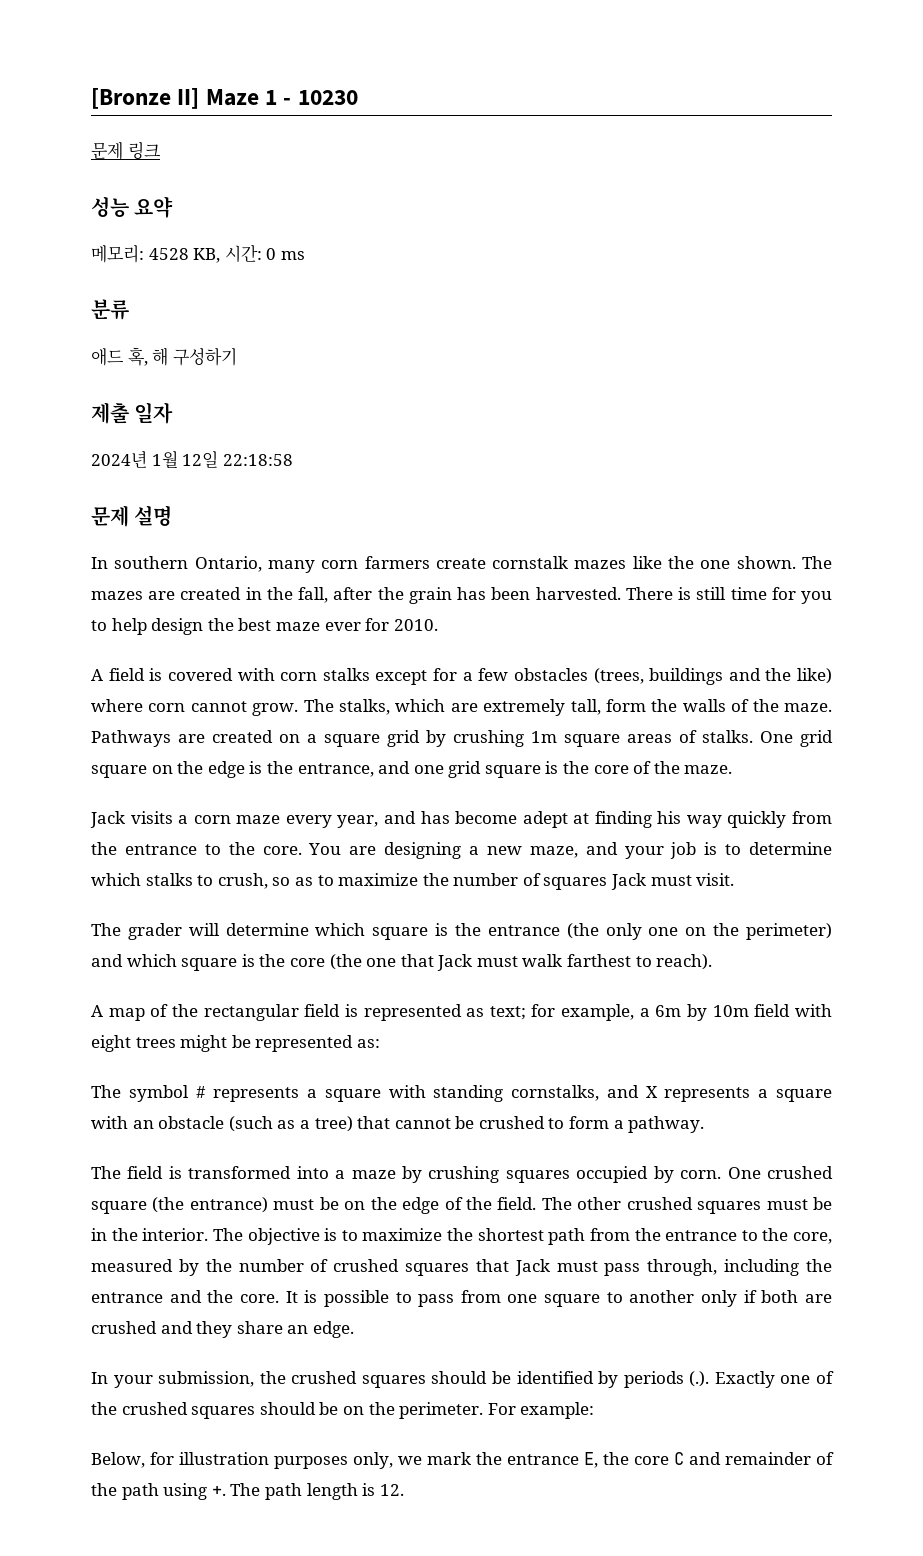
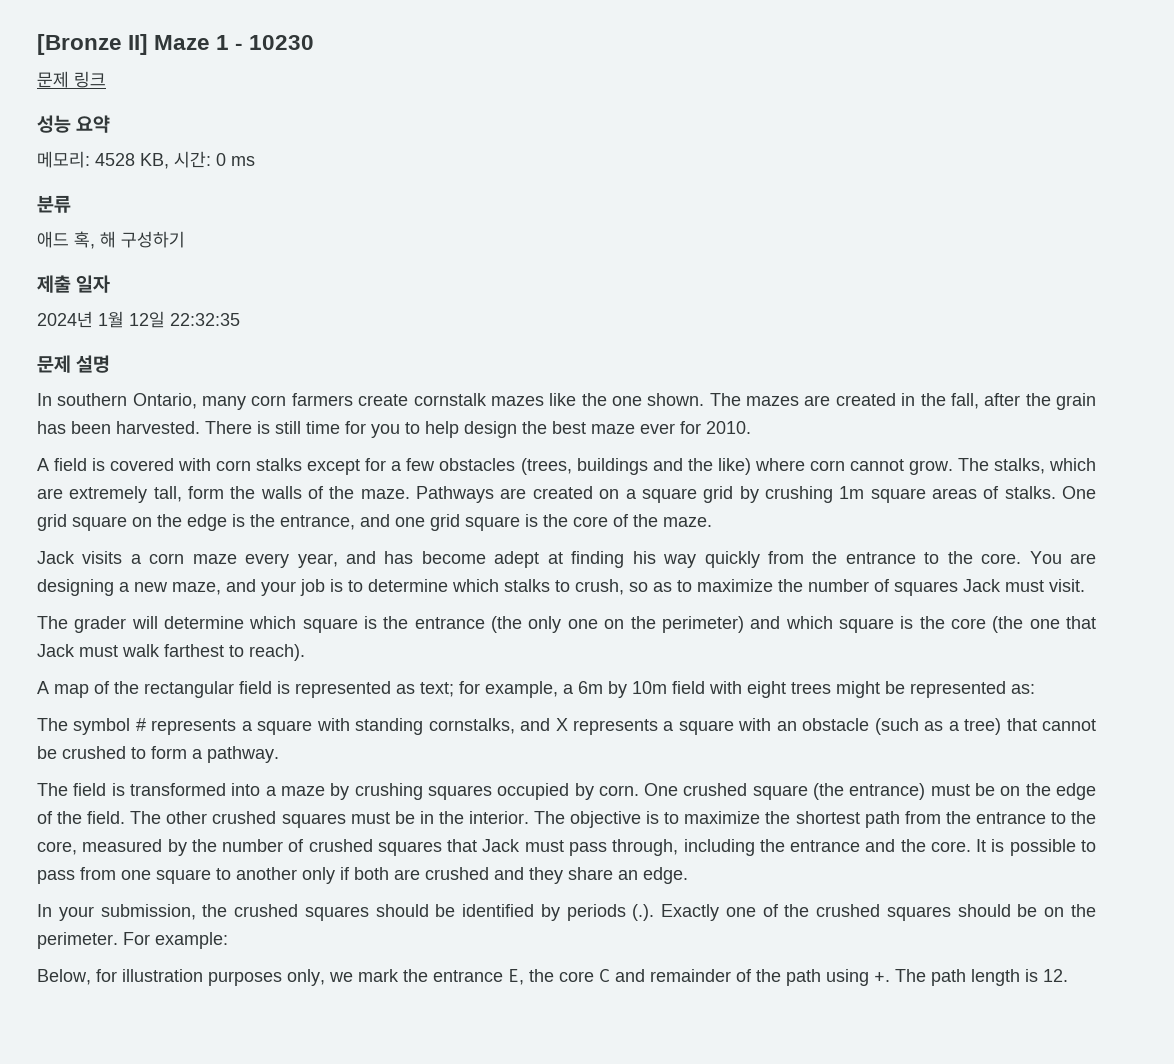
[222,454,293,466] 22:18:58 -> [170,313,240,326] 22:32:35

